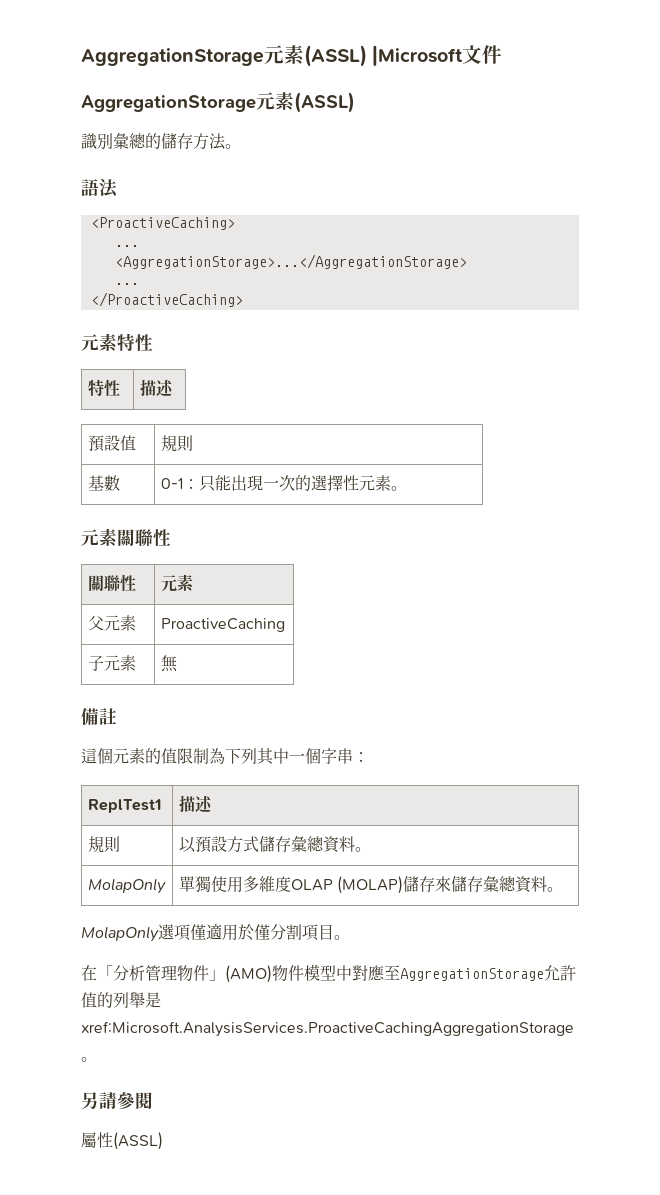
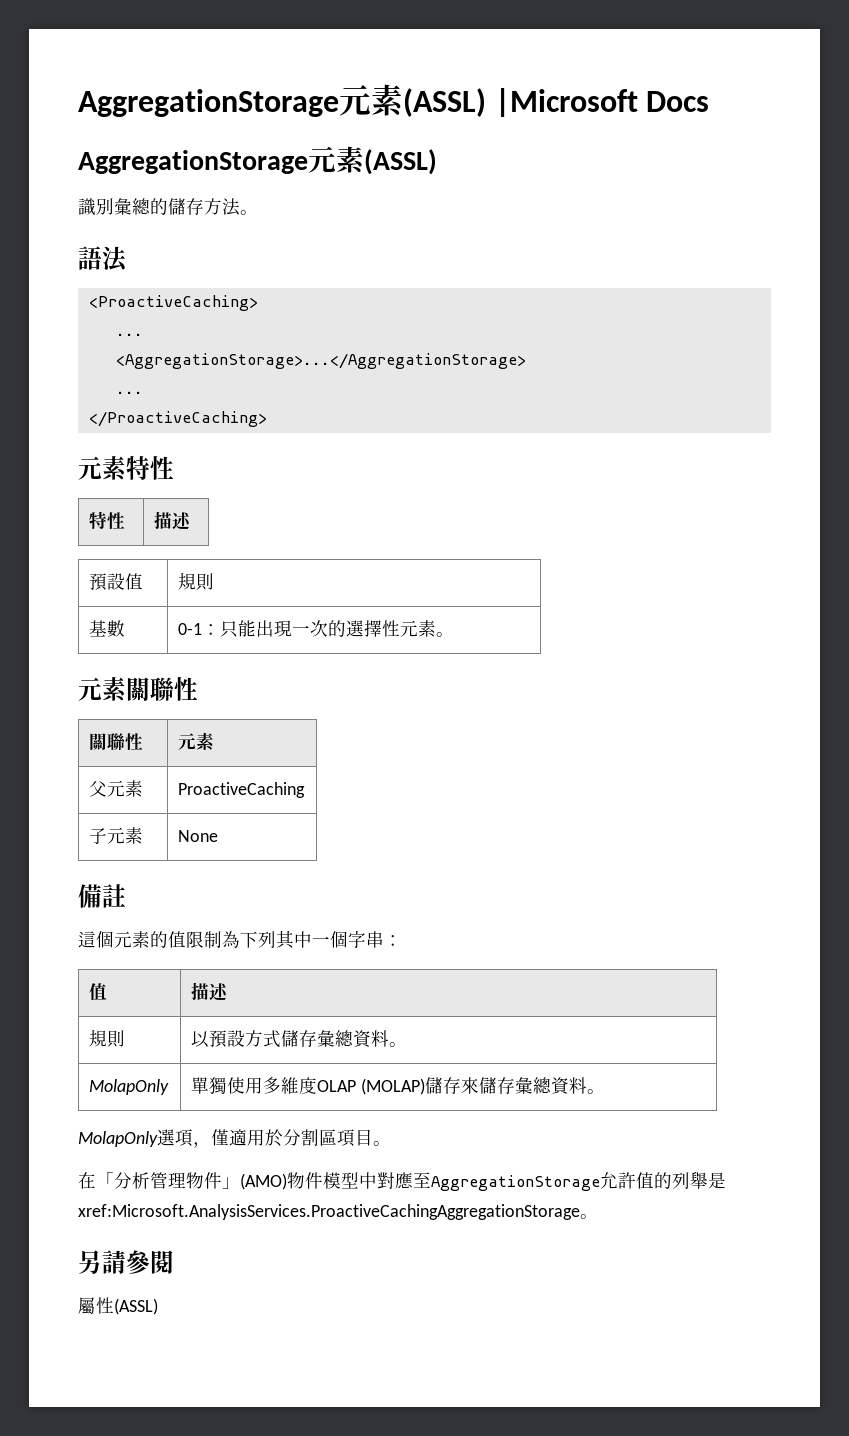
[462,45,503,64] 文件 -> [646,91,710,112] Docs
[160,655,178,672] | 無 -> [178,830,219,842] | None
[87,799,162,813] ReplTest1 -> [89,983,108,1001] 值
(190, 932) none -> [193,1142,211,1148] ，
[254,924,302,940] 僅分割 -> [283,1129,337,1146] 分割區

